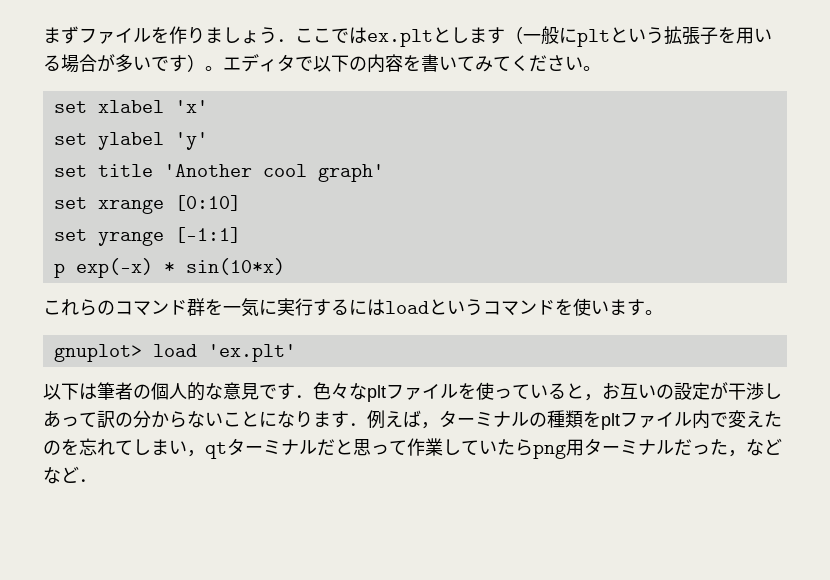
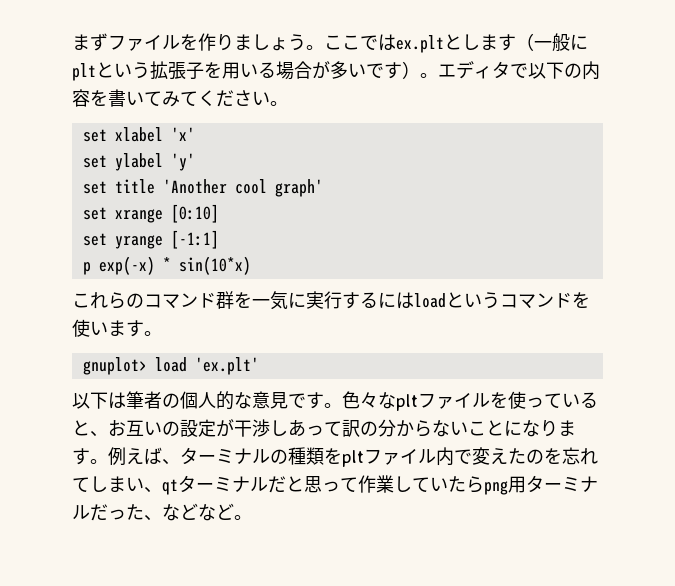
[277,39,295,42] ． -> [306,45,324,50] 。
[295,395,313,398] ． -> [324,403,342,408] 。
[584,394,602,401] ， -> [90,431,108,437] 、
[349,410,439,429] ．例えば， -> [90,447,180,466] 。例えば、
[187,450,205,457] ， -> [144,487,162,493] 、
[728,450,746,457] ， -> [144,515,162,521] 、
[79,479,97,482] ． -> [234,515,252,520] 。

